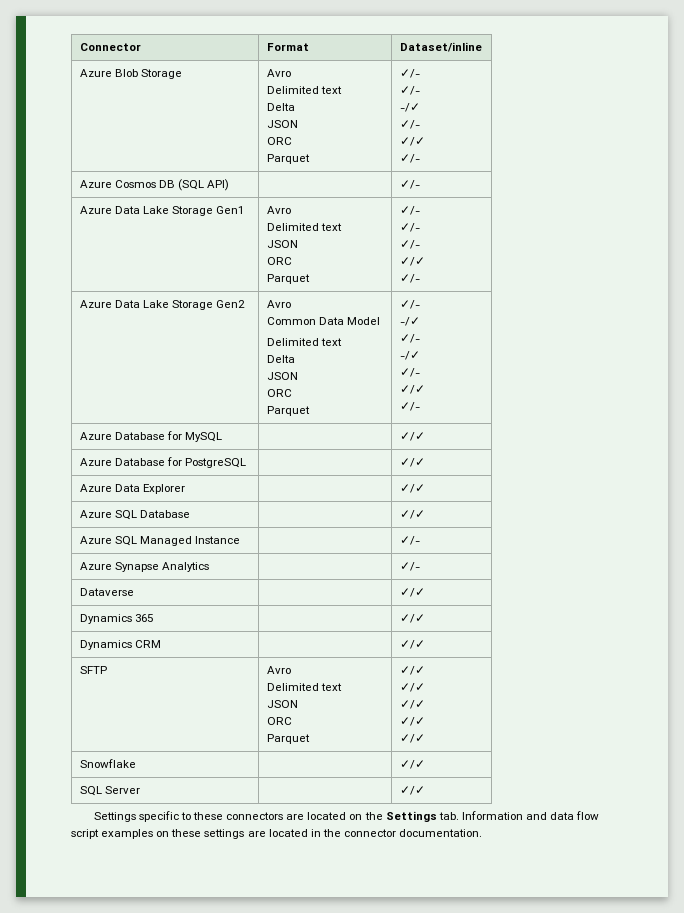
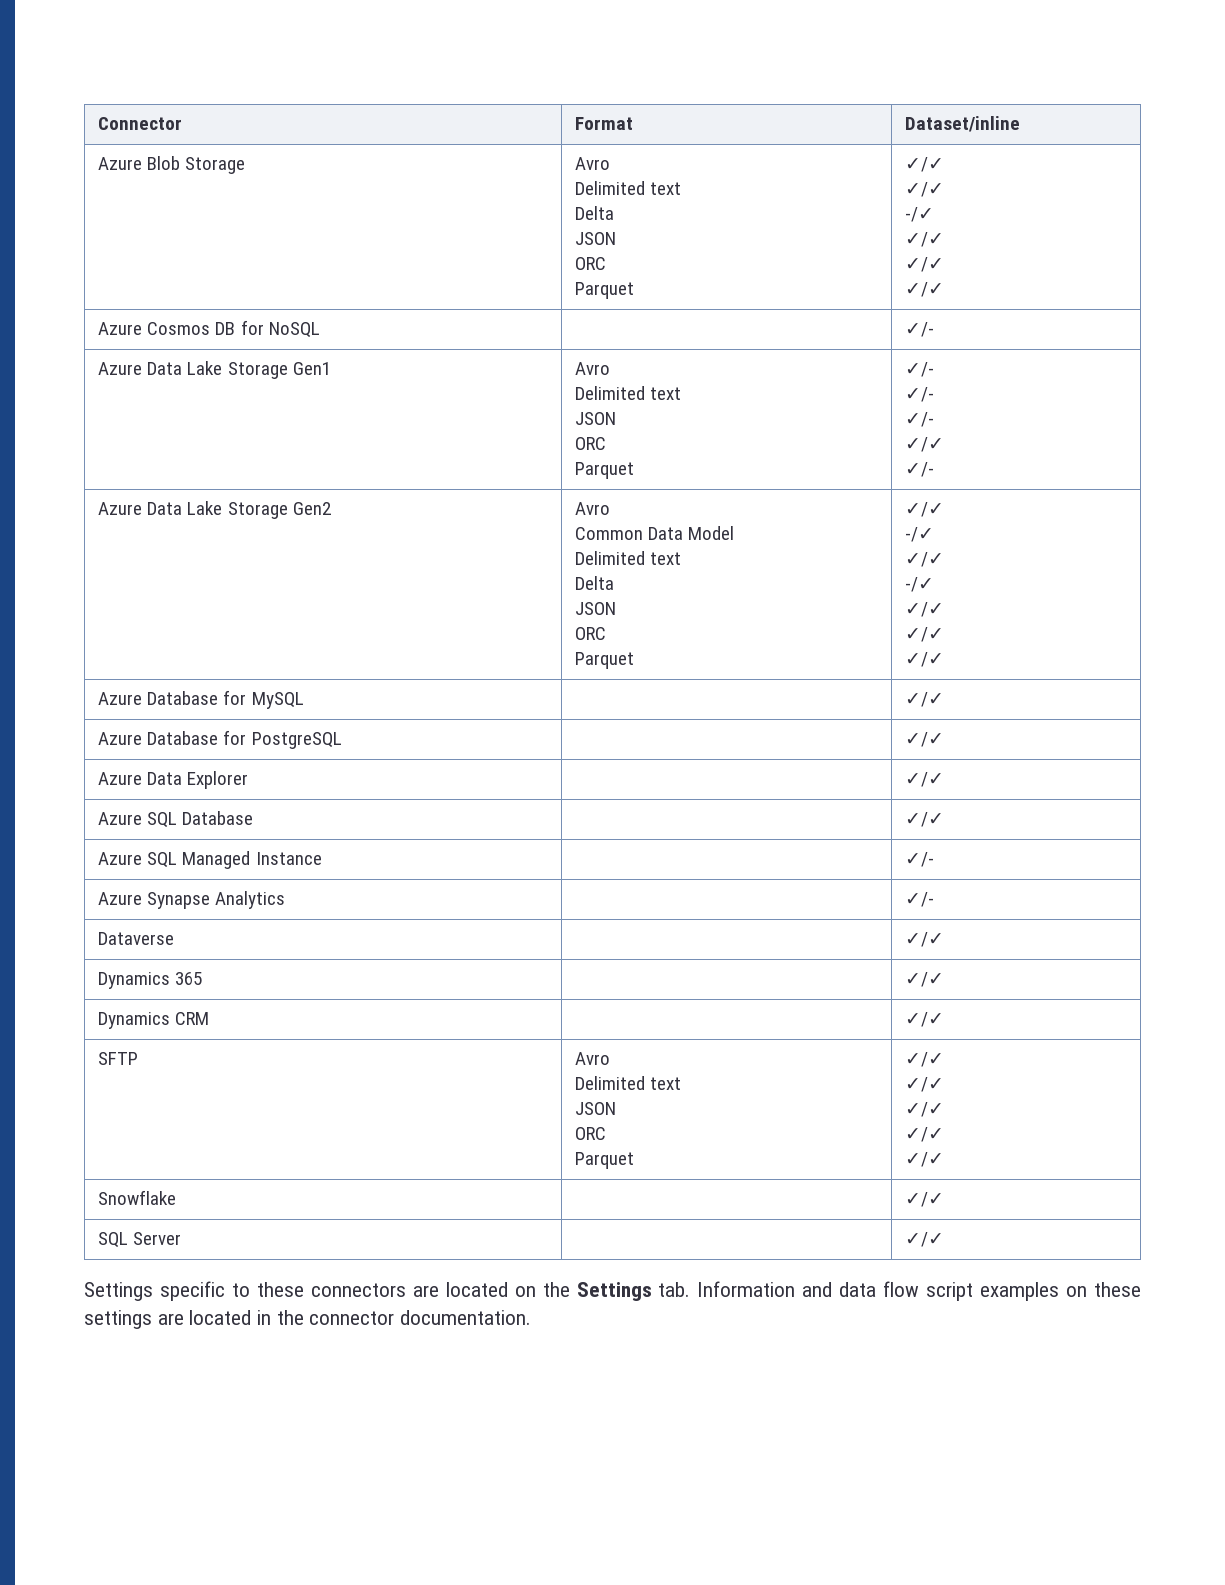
[399,69,420,78] [399,86,420,95] [399,103,420,112] [399,120,420,129] [399,137,425,146] [399,154,420,163] ✓/- // ✓/- // -/✓ // ✓/- // ✓/✓ // ✓/- -> [905,157,945,172] [905,182,945,197] [905,207,935,222] [905,232,945,247] [905,257,945,272] [905,282,945,297] ✓/✓ // ✓/✓ // -/✓ // ✓/✓ // ✓/✓ // ✓/✓
[177,179,230,191] (SQL API) -> [240,320,320,338] for NoSQL
[399,300,420,309] [399,317,420,326] [399,334,420,343] [399,351,420,360] [399,368,420,377] [399,385,425,394] [399,402,420,411] ✓/- // -/✓ // ✓/- // -/✓ // ✓/- // ✓/✓ // ✓/- -> [905,502,945,517] [905,527,935,542] [905,552,945,567] [905,577,935,592] [905,602,945,617] [905,627,945,642] [905,652,945,667] ✓/✓ // -/✓ // ✓/✓ // -/✓ // ✓/✓ // ✓/✓ // ✓/✓

